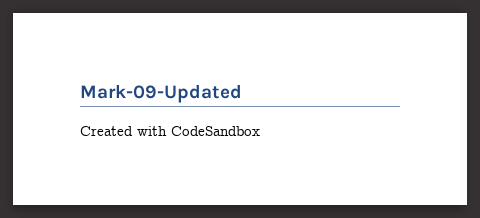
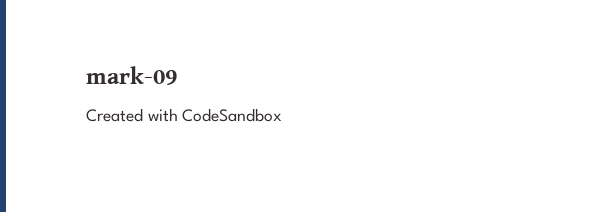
[80,84,242,103] Mark-09-Updated -> [86,66,177,85] mark-09

